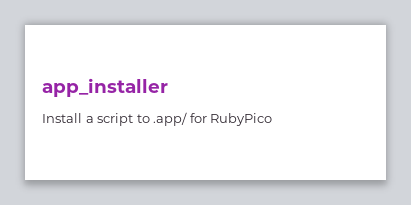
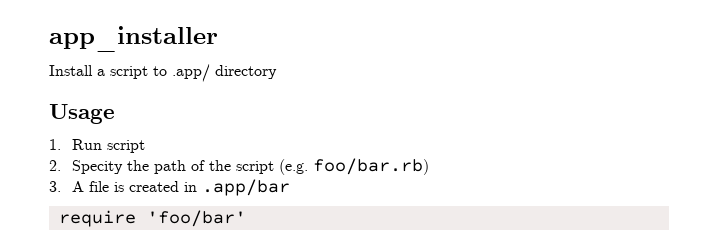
[189,113,273,126] for RubyPico -> [215,65,277,79] [49,104,115,124] [49,139,145,153] [49,158,429,175] [49,179,290,196] [58,210,246,227] directory // Usage // 1. Run script // 2. Specity the path of the script (e.g. foo/bar.rb) // 3. A file is created in .app/bar // require 'foo/bar'

